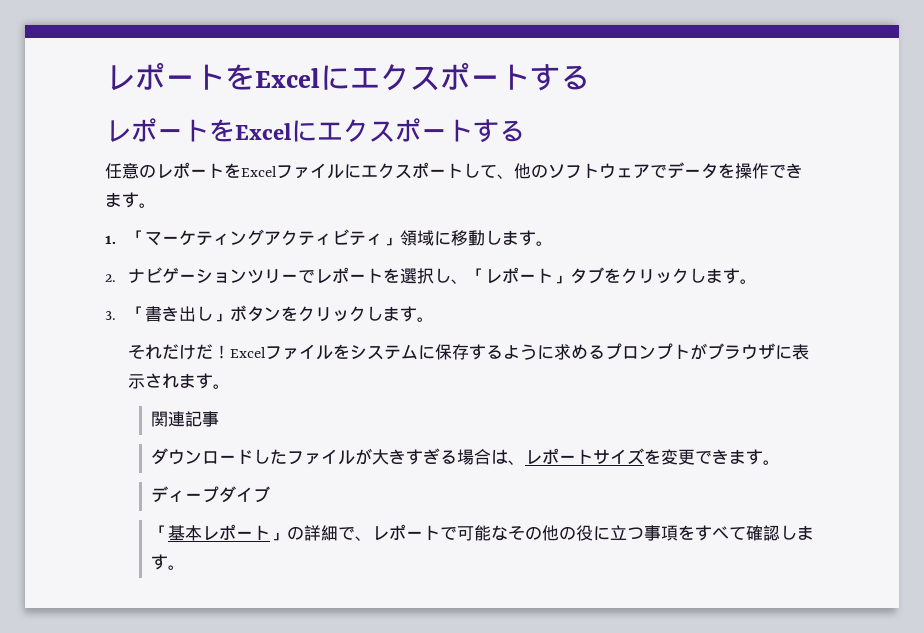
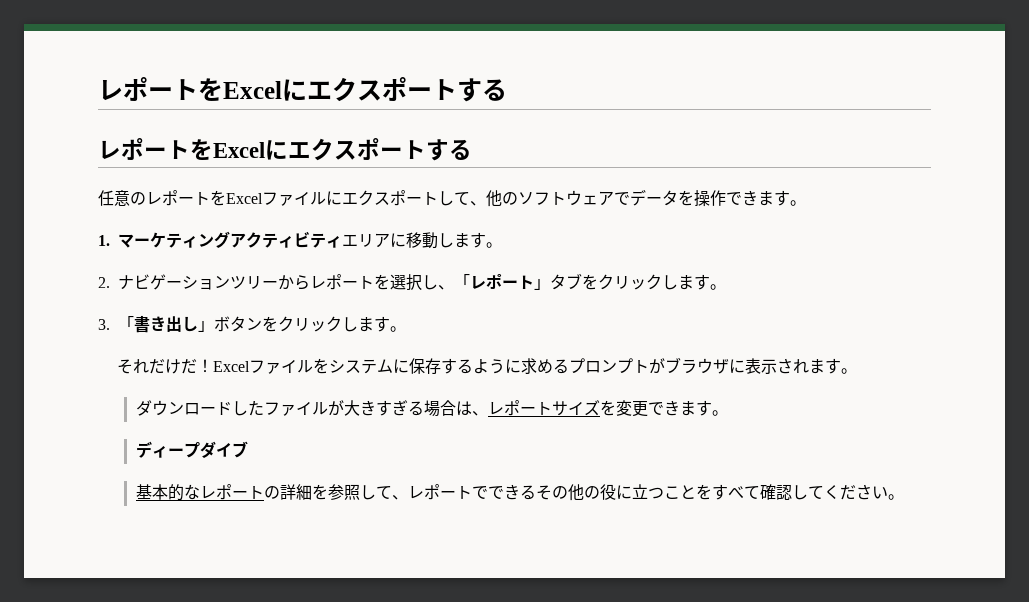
[127,230,145,244] 「 -> (110, 240) none
[382,230,434,246] 」領域 -> [342,233,390,248] エリア
[297,269,315,283] で -> [278,275,310,290] から
[150,411,219,427] // 関連記事 -> (857, 371) none
[150,524,355,541] 「基本レポート」の詳細で -> [135,484,392,501] 基本的なレポートの詳細を参照して
[456,525,508,541] 可能な -> [487,484,536,500] できる
[643,525,678,541] 事項 -> [663,485,696,499] こと
[796,525,814,540] [150,554,168,570] ます -> [807,484,888,500] てください

